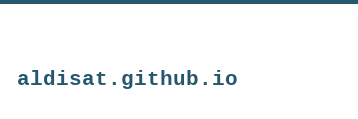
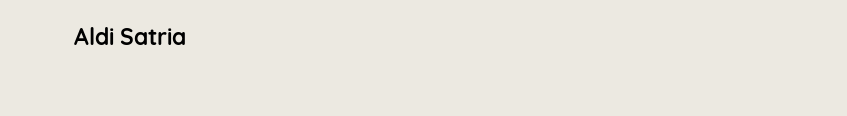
[17,70,238,89] aldisat.github.io -> [74,27,187,45] Aldi Satria

